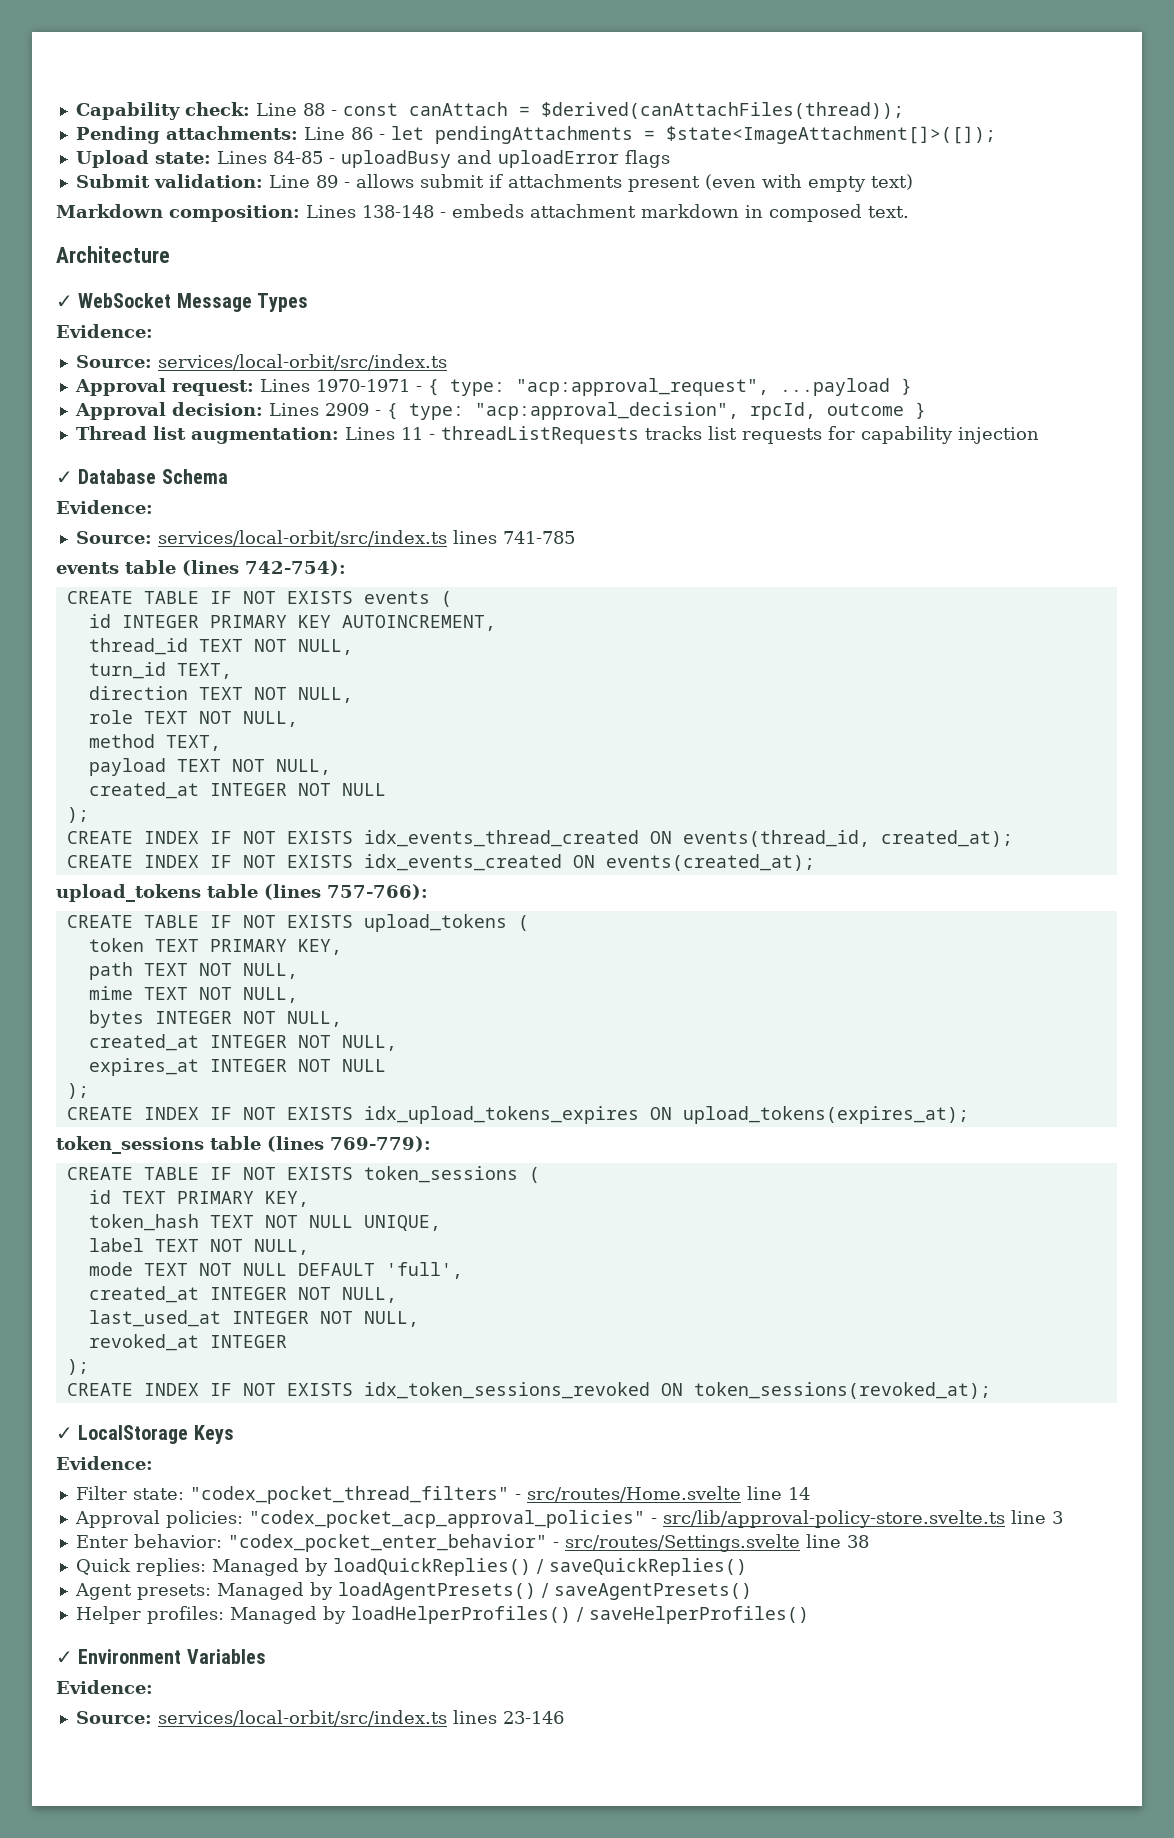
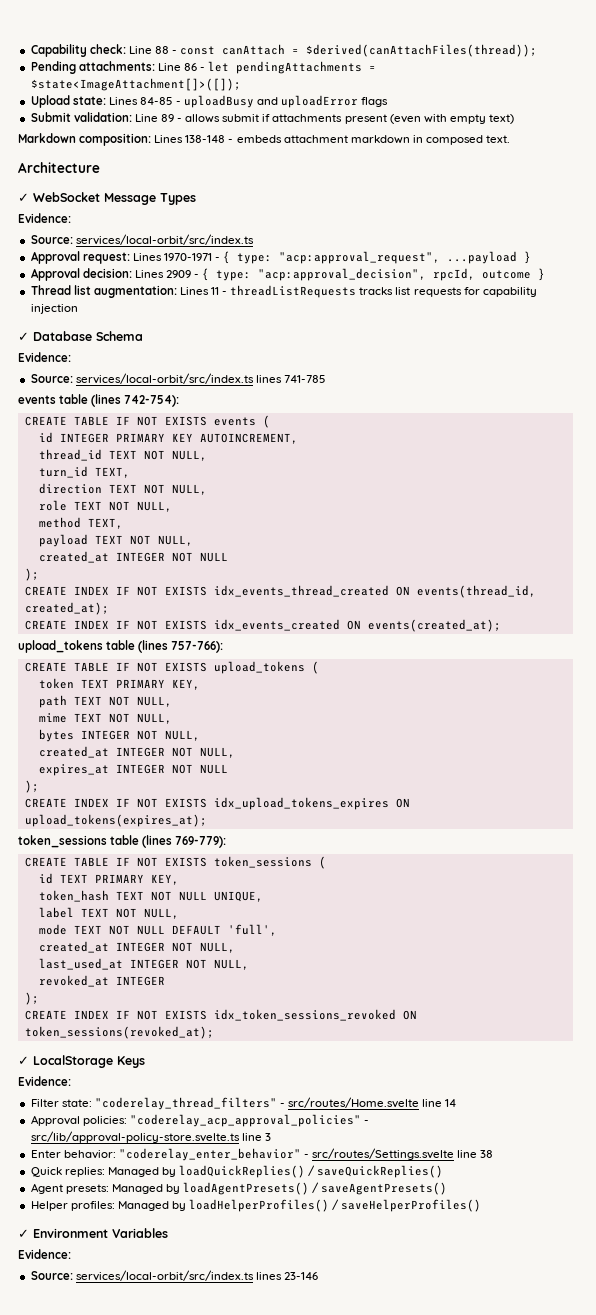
[189,1486,509,1504] "codex_pocket_thread_filters" -> [94,1097,277,1110] "coderelay_thread_filters"
[248,1510,645,1528] "codex_pocket_acp_approval_policies" -> [129,1114,361,1127] "coderelay_acp_approval_policies"
[227,1534,547,1552] "codex_pocket_enter_behavior" -> [118,1148,301,1161] "coderelay_enter_behavior"

